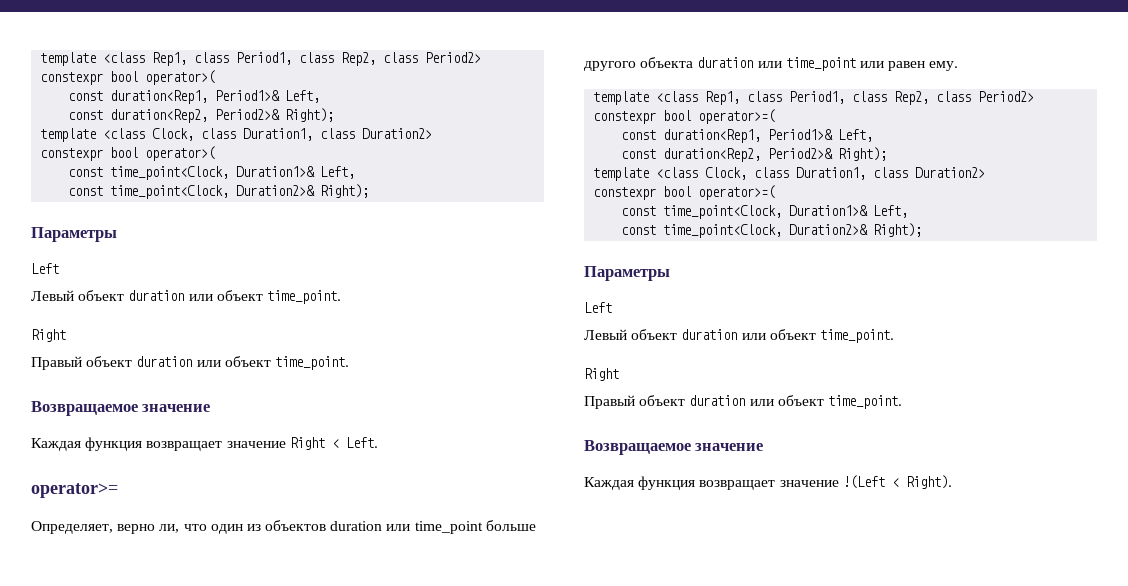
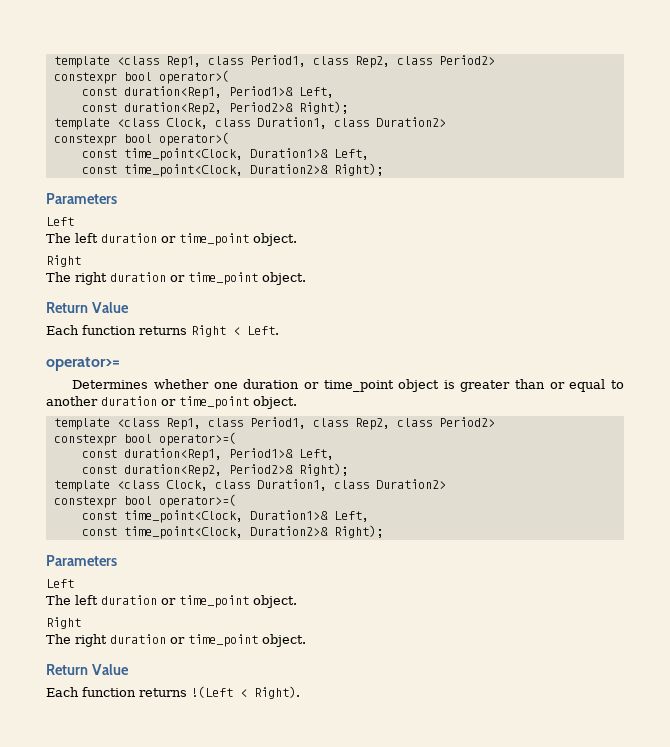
[31,227,117,242] [31,263,59,274] [31,290,341,304] [31,329,66,342] [31,356,349,370] [31,401,211,416] [31,437,378,451] [31,483,118,498] [31,520,536,534] [584,57,959,71] Параметры // Left // Левый объект duration или объект time_point. // Right // Правый объект duration или объект time_point. // Возвращаемое значение // Каждая функция возвращает значение Right < Left. // operator>= // Определяет, верно ли, что один из объектов duration или time_point больше другого объекта duration или time_point или равен ему. -> [46,193,117,204] [46,217,74,226] [46,233,297,246] [46,255,81,267] [46,272,306,285] [46,302,129,313] [46,325,279,337] [46,357,120,371] [72,379,624,392] [46,396,297,409] Parameters // Left // The left duration or time_point object. // Right // The right duration or time_point object. // Return Value // Each function returns Right < Left. // operator>= // Determines whether one duration or time_point object is greater than or equal to another duration or time_point object.
[584,266,670,281] [584,302,612,313] [584,329,894,343] [584,368,619,381] [584,395,902,409] [584,440,764,455] [584,476,839,490] Параметры // Left // Левый объект duration или объект time_point. // Right // Правый объект duration или объект time_point. // Возвращаемое значение // Каждая функция возвращает значение -> [46,555,117,566] [46,579,74,588] [46,595,297,608] [46,617,81,629] [46,634,306,647] [46,664,129,675] [46,687,187,697] Parameters // Left // The left duration or time_point object. // Right // The right duration or time_point object. // Return Value // Each function returns

